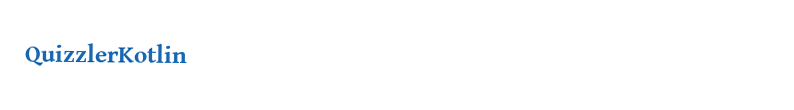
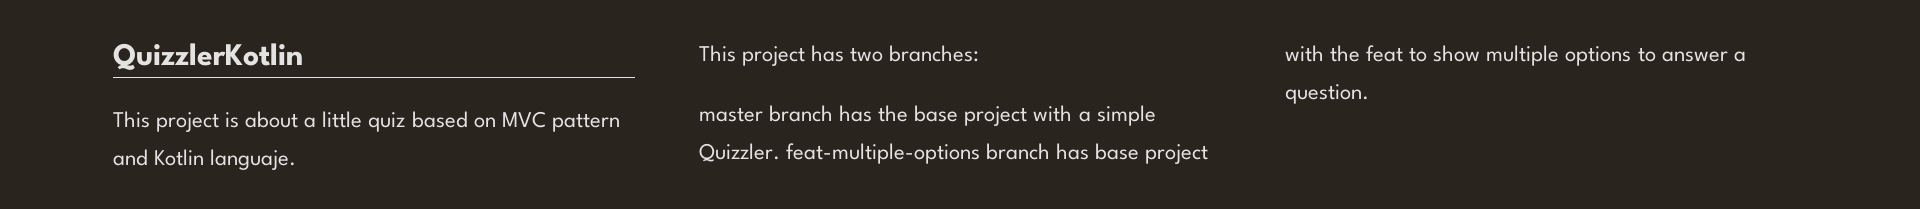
(188, 55) none -> [113,111,620,132] [113,149,297,170] [699,45,980,66] [699,105,1156,126] [699,143,1209,164] [1285,45,1746,66] [1285,84,1369,104] // This project is about a little quiz based on MVC pattern and Kotlin languaje. // This project has two branches: // master branch has the base project with a simple Quizzler. feat-multiple-options branch has base project with the feat to show multiple options to answer a question.

